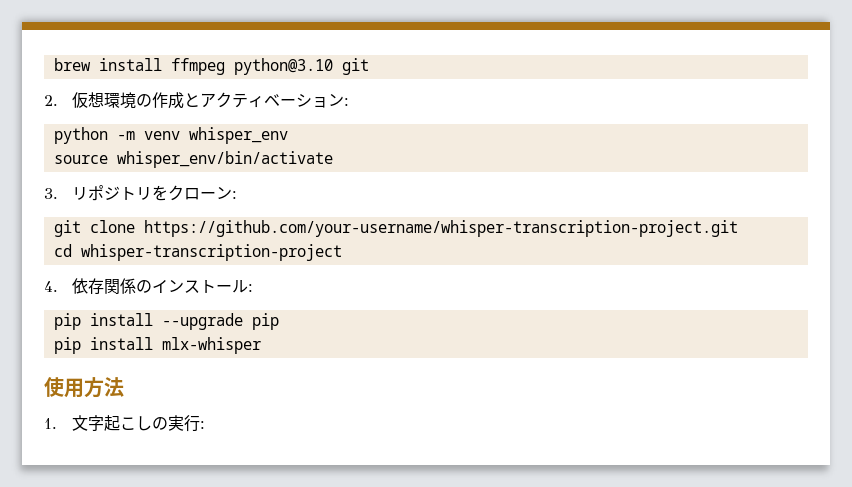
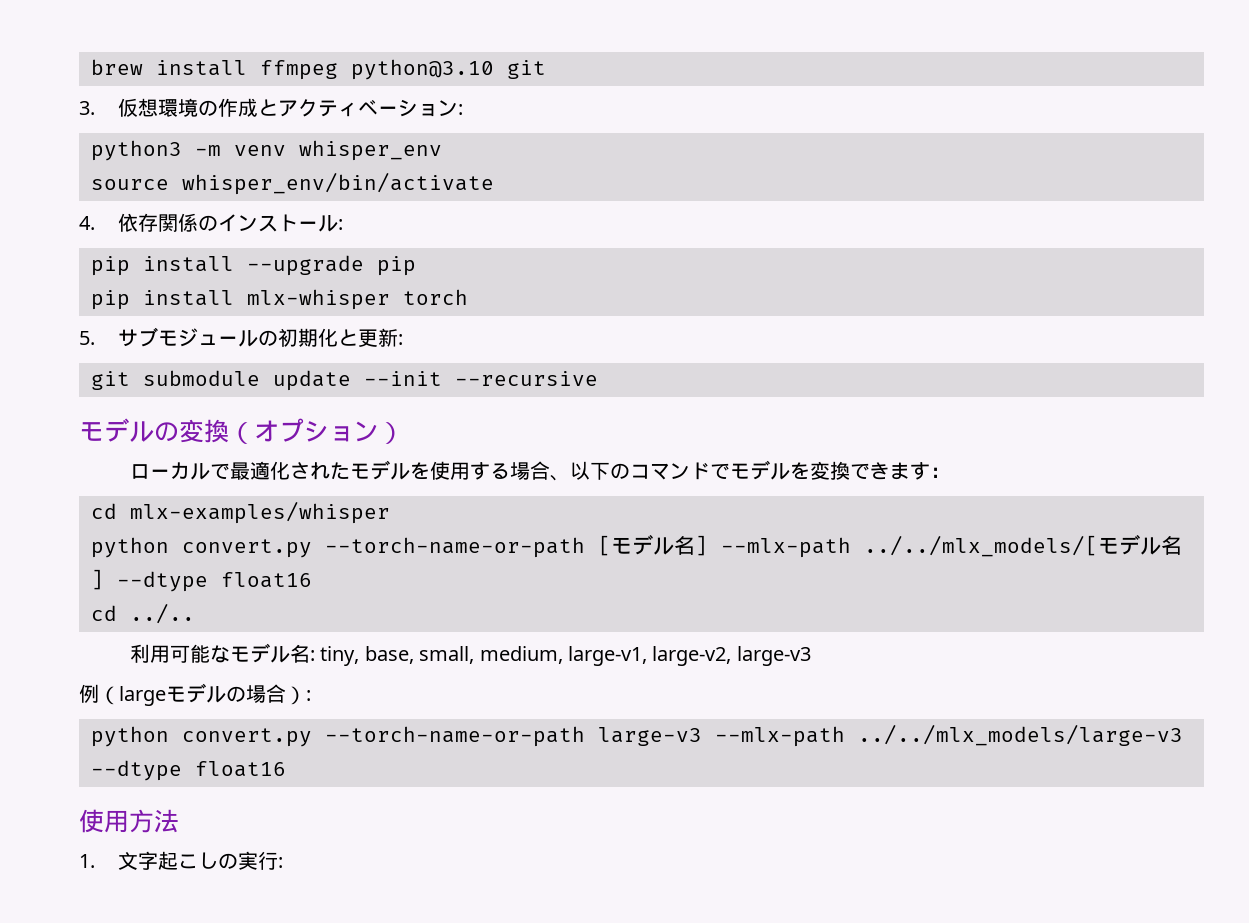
[44,95,58,106] 2. -> [79,101,95,115] 3.
[53,127,108,144] python -> [91,140,182,161] python3
[44,185,237,201] [53,220,738,237] [53,244,342,261] // 3.リポジトリをクローン: // git clone https://github.com/your-username/whisper-transcription-project.git // cd whisper-transcription-project -> (494, 183) none
(261, 345) none -> [403,289,468,305] [79,327,404,347] [91,370,598,391] [79,418,404,444] [129,460,950,481] [91,501,390,524] [91,534,1182,558] [91,569,312,592] [91,603,195,624] [129,643,811,666] [79,683,311,706] [91,724,1183,747] [91,760,286,781] torch // 5.サブモジュールの初期化と更新: // git submodule update --init --recursive // モデルの変換（オプション） // ローカルで最適化されたモデルを使用する場合、以下のコマンドでモデルを変換できます： // cd mlx-examples/whisper // python convert.py --torch-name-or-path [モデル名] --mlx-path ../../mlx_models/[モデル名] --dtype float16 // cd ../.. // 利用可能なモデル名: tiny, base, small, medium, large-v1, large-v2, large-v3 // 例（largeモデルの場合）: // python convert.py --torch-name-or-path large-v3 --mlx-path ../../mlx_models/large-v3 --dtype float16

